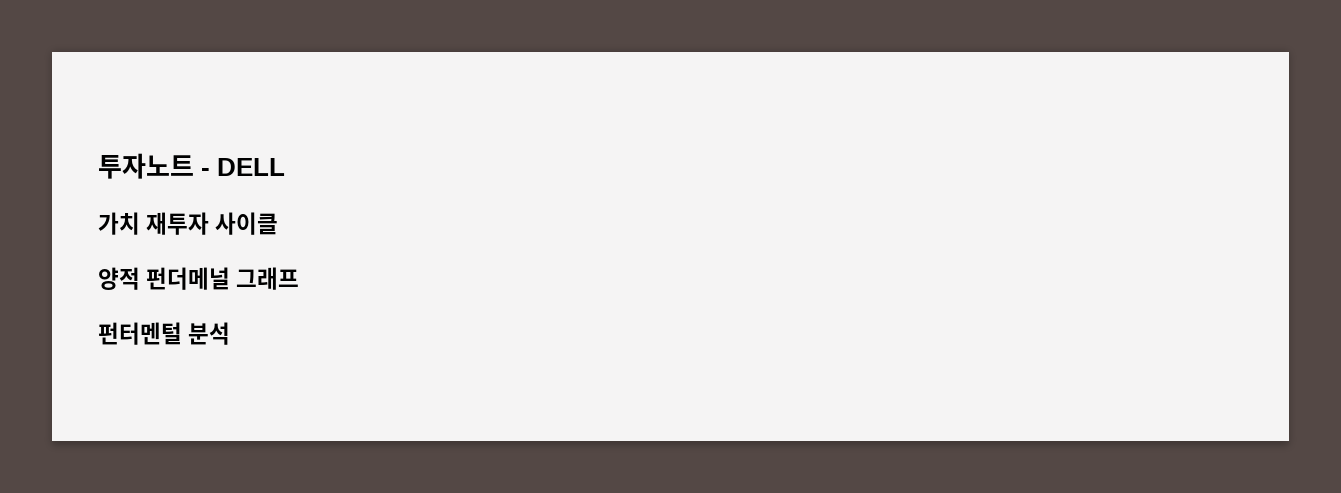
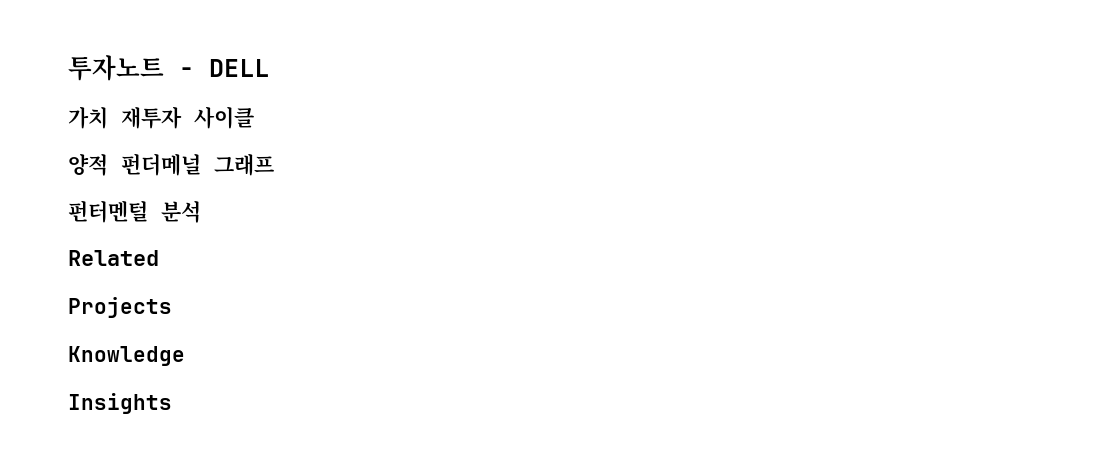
(231, 333) none -> [68,250,159,266] [68,297,172,318] [68,346,185,366] [68,393,172,414] // Related // Projects // Knowledge // Insights

